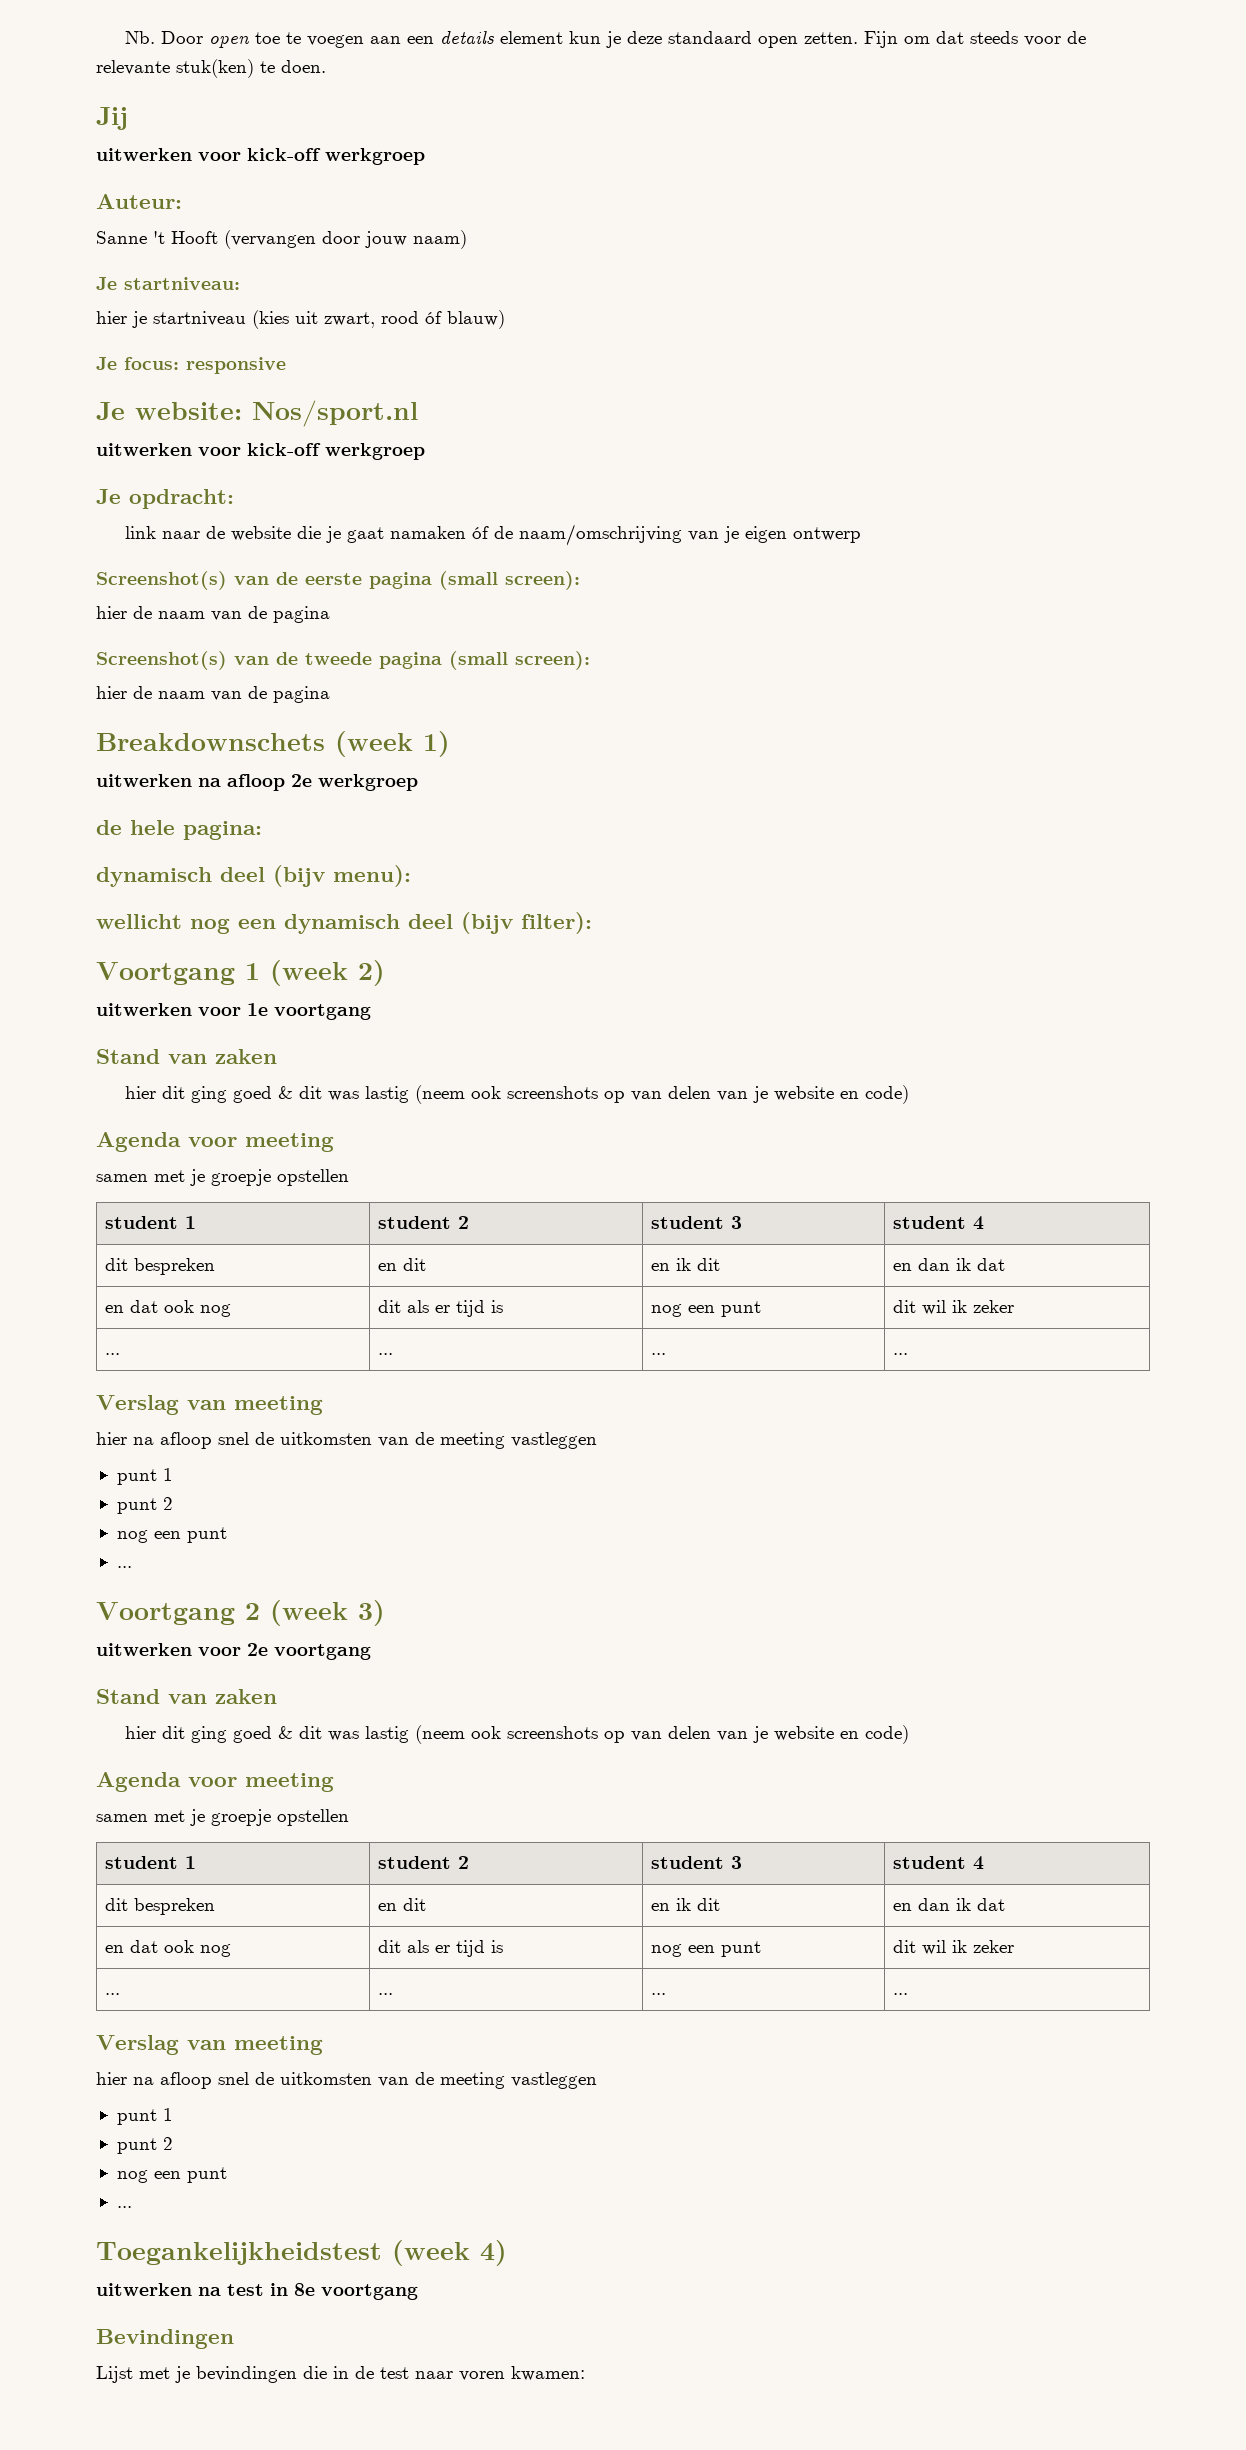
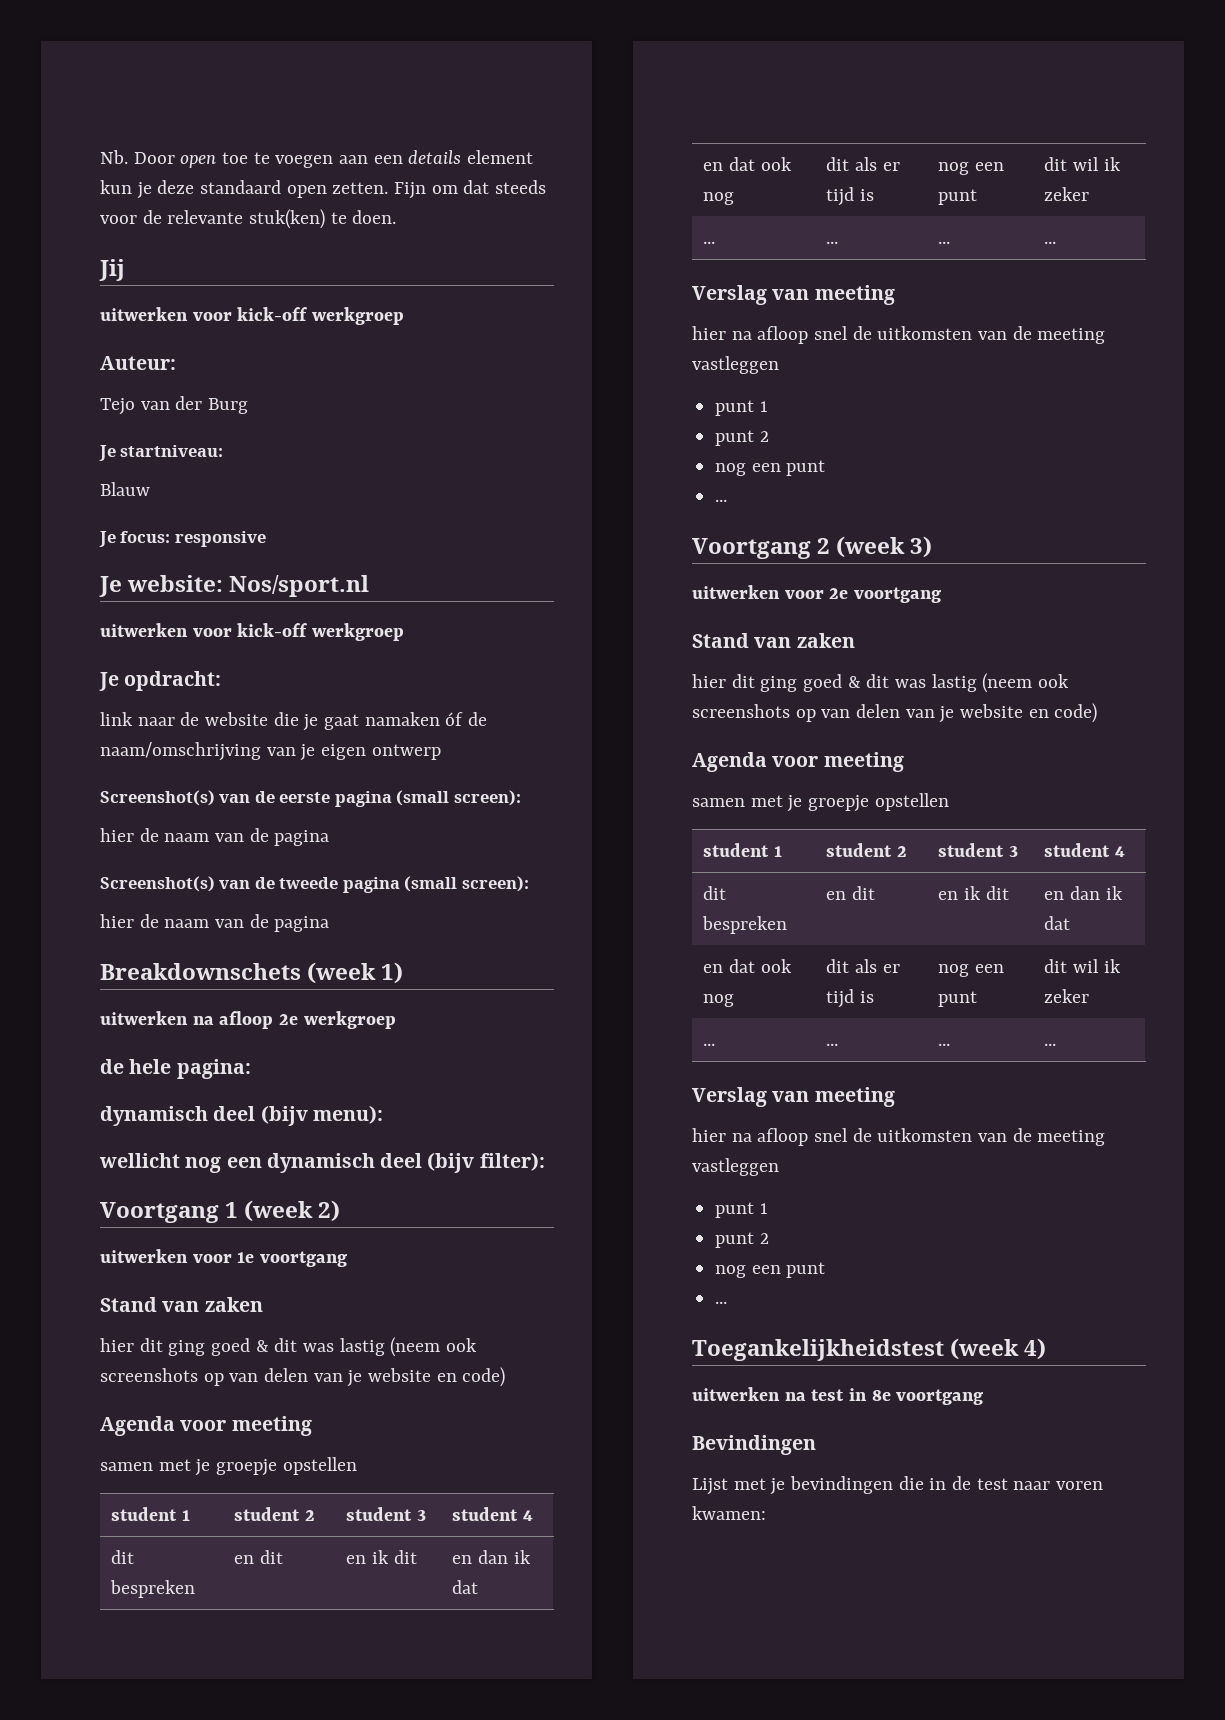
[96,230,467,249] [96,277,240,290] [96,310,505,329] Sanne 't Hooft (vervangen door jouw naam) // Je startniveau: // hier je startniveau (kies uit zwart, rood óf blauw) -> [100,396,249,415] [99,445,224,461] [100,482,150,496] Tejo van der Burg // Je startniveau: // Blauw

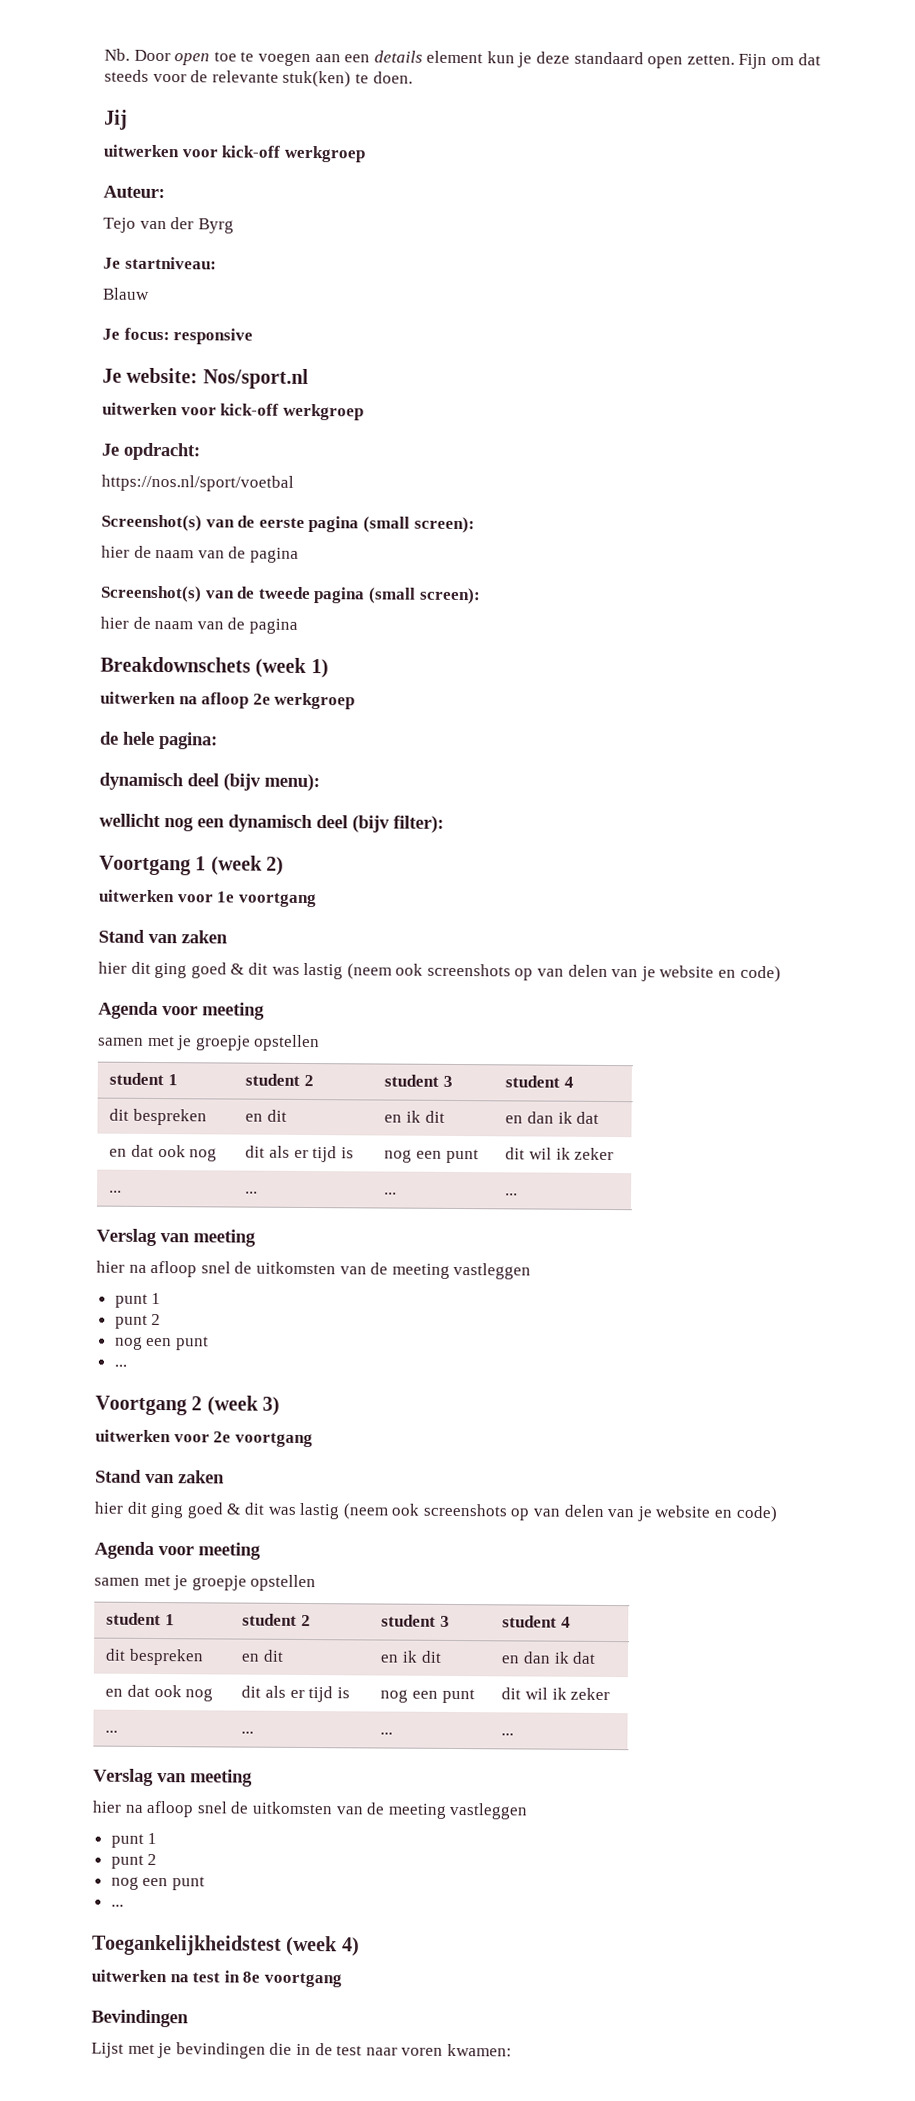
[208,398,249,414] Burg -> [197,218,234,234] Byrg
[100,712,488,731] [100,742,441,761] link naar de website die je gaat namaken óf de naam/omschrijving van je eigen ontwerp -> [101,474,294,492] https://nos.nl/sport/voetbal

